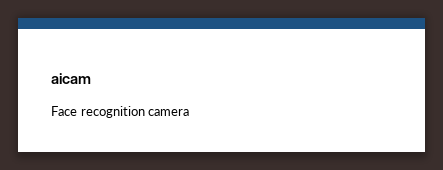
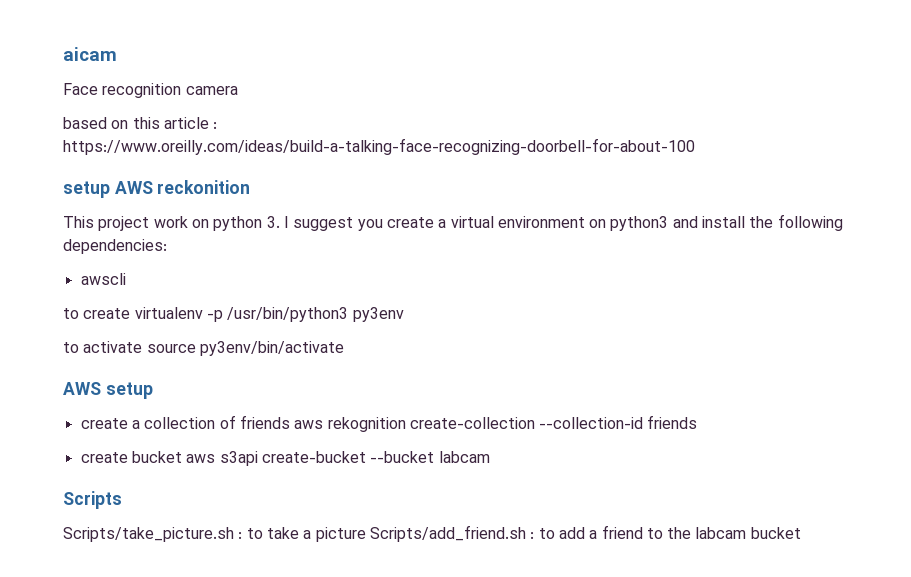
(190, 112) none -> [63,117,218,129] [63,138,695,155] [63,180,251,198] [63,214,843,231] [63,239,167,254] [80,273,126,285] [63,307,404,322] [63,341,344,356] [63,382,153,399] [80,415,698,432] [80,451,490,466] [63,491,122,509] [63,525,801,542] // based on this article : https://www.oreilly.com/ideas/build-a-talking-face-recognizing-doorbell-for-about-100 // setup AWS reckonition // This project work on python 3. I suggest you create a virtual environment on python3 and install the following dependencies: // awscli // to create virtualenv -p /usr/bin/python3 py3env // to activate source py3env/bin/activate // AWS setup // create a collection of friends aws rekognition create-collection --collection-id friends // create bucket aws s3api create-bucket --bucket labcam // Scripts // Scripts/take_picture.sh : to take a picture Scripts/add_friend.sh : to add a friend to the labcam bucket

